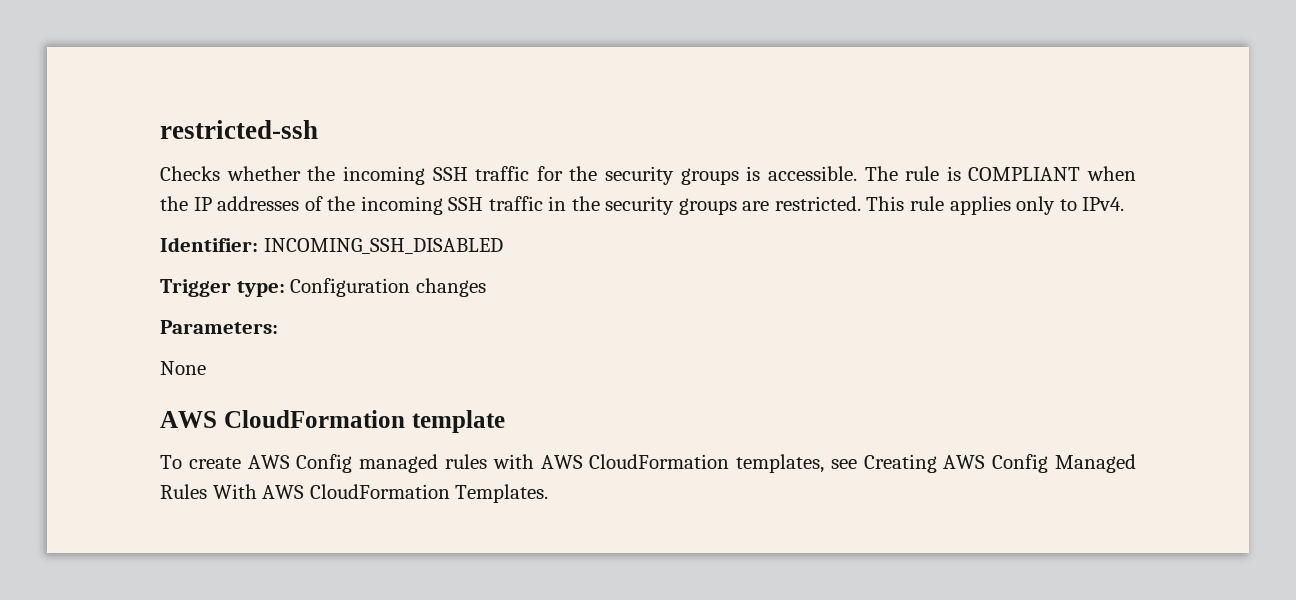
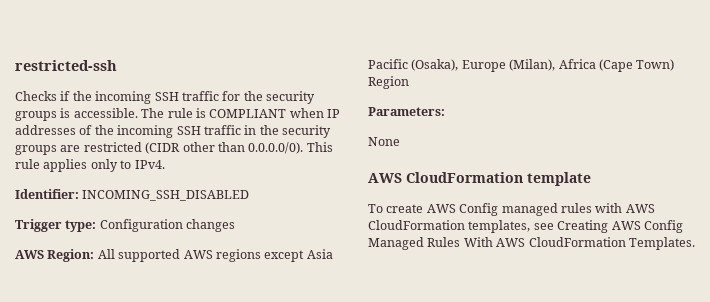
[226,166,301,181] whether -> [60,91,71,101] if
[160,196,188,211] the -> (324, 113) none
[774,196,861,211] restricted. -> [83,142,304,154] restricted (CIDR other than 0.0.0.0/0).
(486, 287) none -> [15,249,333,262] [368,59,675,72] [368,76,409,89] // AWS Region: All supported AWS regions except Asia Pacific (Osaka), Europe (Milan), Africa (Cape Town) Region

